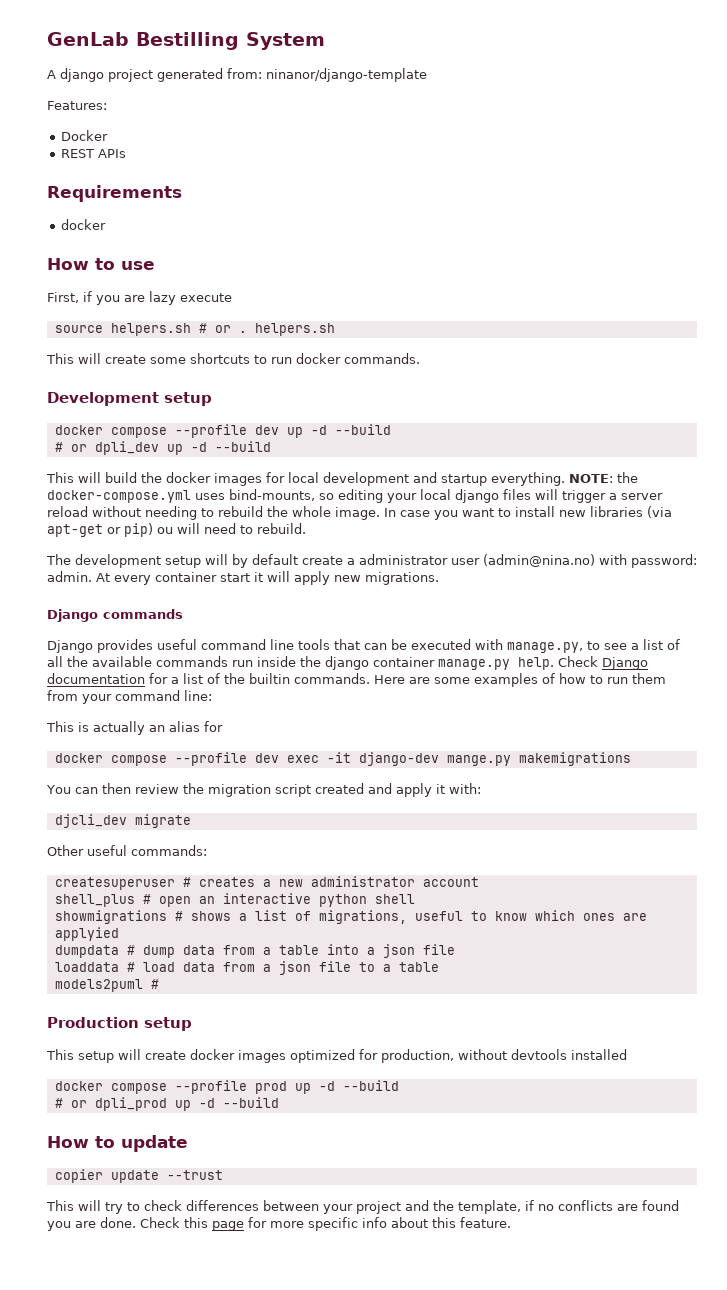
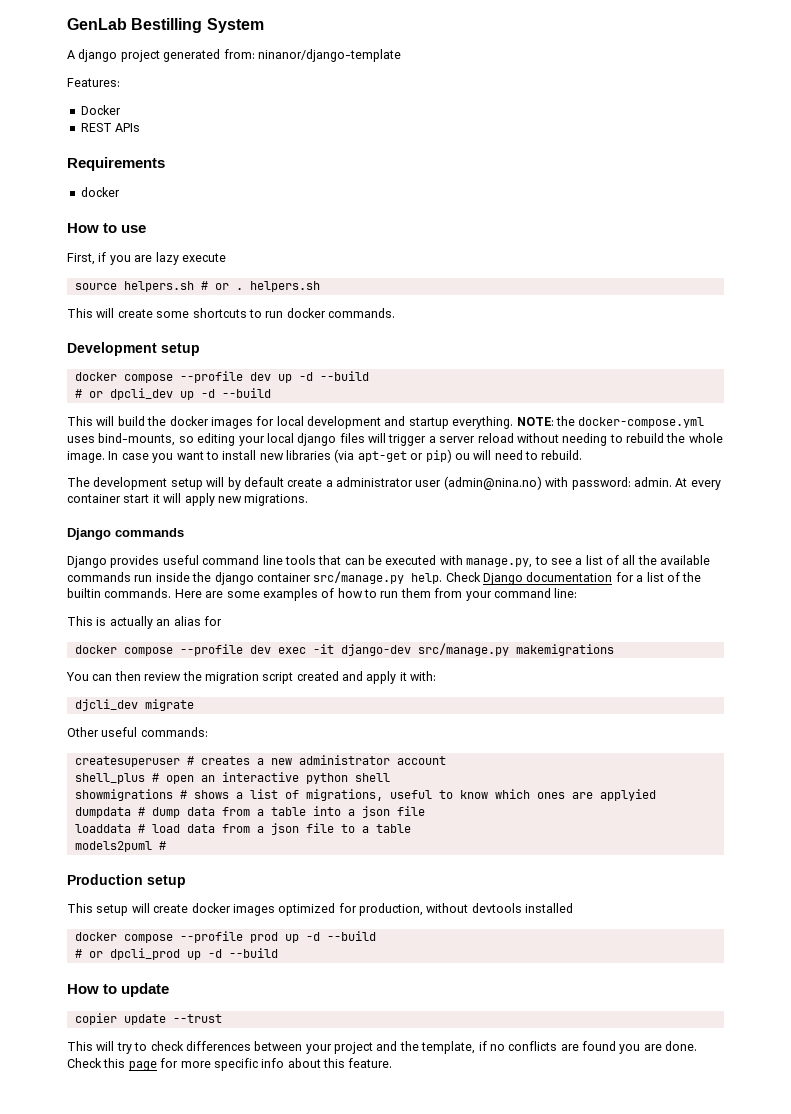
[94,441,159,455] dpli_dev -> [109,388,173,400] dpcli_dev
[438,659,510,670] manage.py -> [313,571,405,584] src/manage.py
[446,755,511,766] mange.py -> [417,643,509,656] src/manage.py
[94,1097,167,1111] dpli_prod -> [109,948,180,960] dpcli_prod

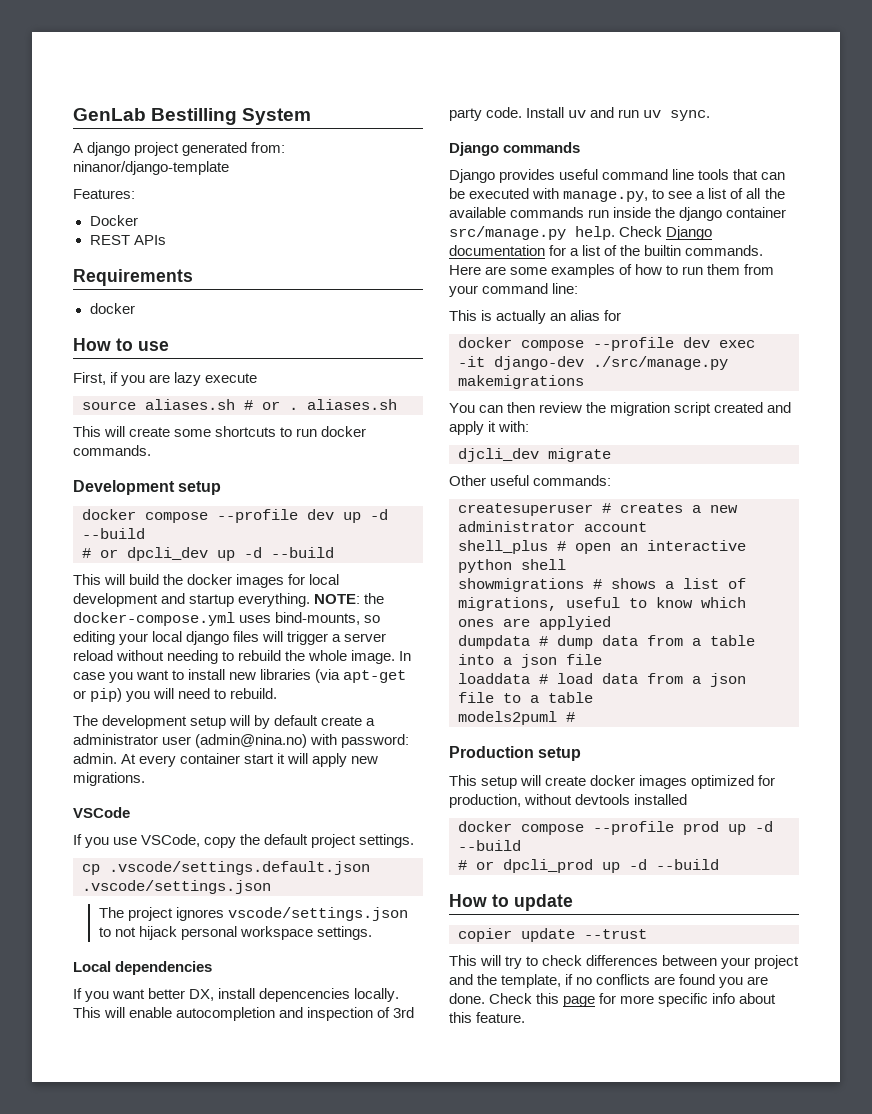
[123,281,194,292] helpers.sh -> [145,399,235,410] aliases.sh
[249,281,320,292] helpers.sh -> [307,399,397,410] aliases.sh
[454,453,470,460] ou -> [126,691,151,702] you
(309, 500) none -> [73,807,130,818] [73,834,415,848] [82,861,370,875] [82,880,271,894] [98,907,408,921] [98,926,372,940] [73,961,213,975] [73,988,400,1002] [73,1007,415,1021] [449,107,711,121] // VSCode // If you use VSCode, copy the default project settings. // cp .vscode/settings.default.json .vscode/settings.json // The project ignores vscode/settings.json to not hijack personal workspace settings. // Local dependencies // If you want better DX, install depencencies locally. This will enable autocompletion and inspection of 3rd party code. Install uv and run uv sync.
[417,643,509,656] src/manage.py -> [593,356,728,370] ./src/manage.py

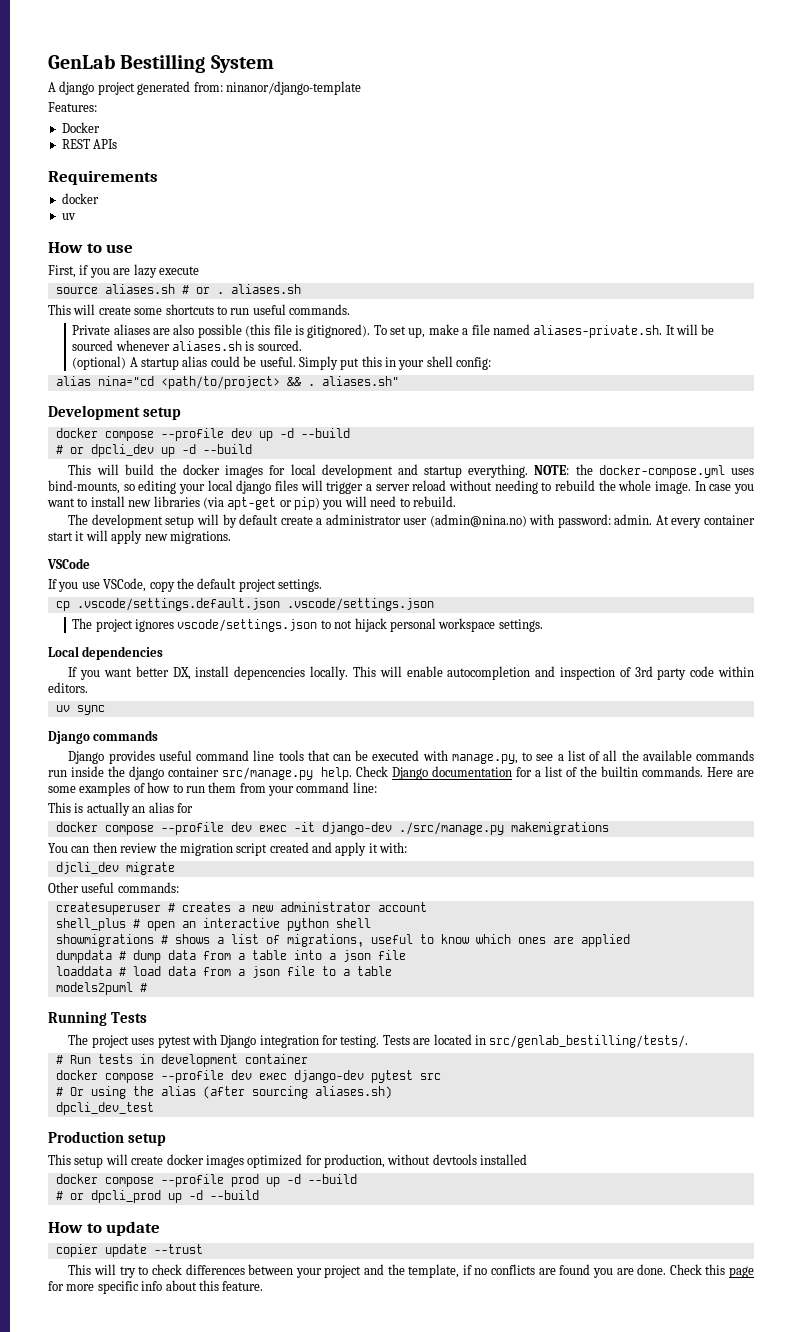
(135, 308) none -> [61,213,76,220] // uv
[321,426,367,437] [73,445,151,456] docker commands. -> [252,304,350,315] [72,324,715,338] [72,340,302,351] [72,356,492,370] [55,376,399,389] useful commands. // Private aliases are also possible (this file is gitignored). To set up, make a file named aliases-private.sh. It will be sourced whenever aliases.sh is sourced. // (optional) A startup alias could be useful. Simply put this in your shell config: // alias nina="cd <path/to/project> && . aliases.sh"
[486,107,711,121] code. Install uv and run uv sync. -> [690,666,755,677] [48,682,88,693] [55,705,105,715] code within editors. // uv sync
[539,616,611,630] applyied -> [580,934,630,947] applied
(575, 717) none -> [48,1011,147,1026] [68,1034,689,1048] [55,1054,308,1067] [55,1070,441,1083] [55,1086,392,1099] [55,1102,154,1115] // Running Tests // The project uses pytest with Django integration for testing. Tests are located in src/genlab_bestilling/tests/. // # Run tests in development container // docker compose --profile dev exec django-dev pytest src // # Or using the alias (after sourcing aliases.sh) // dpcli_dev_test

